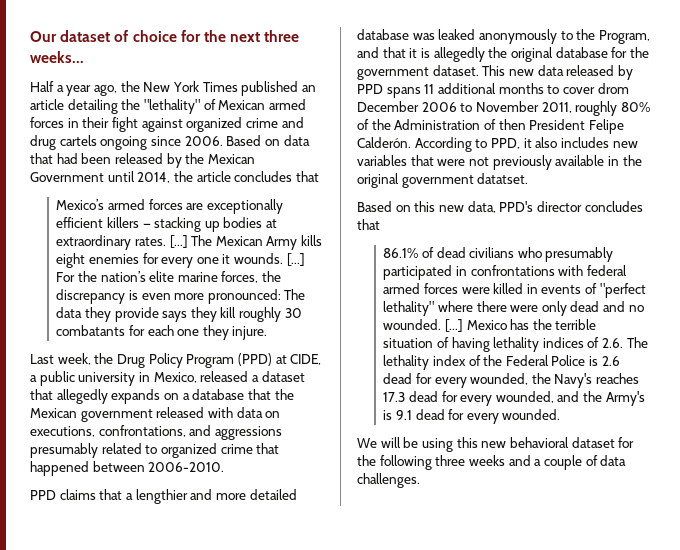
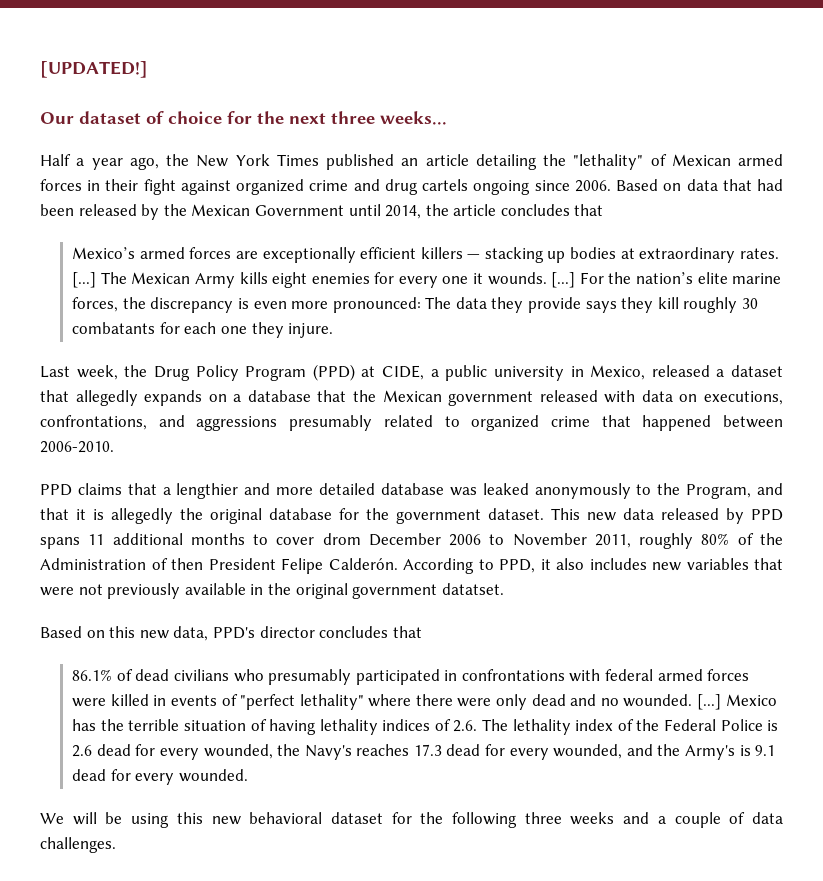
(30, 36) none -> [40,61,148,78] [UPDATED!] //

